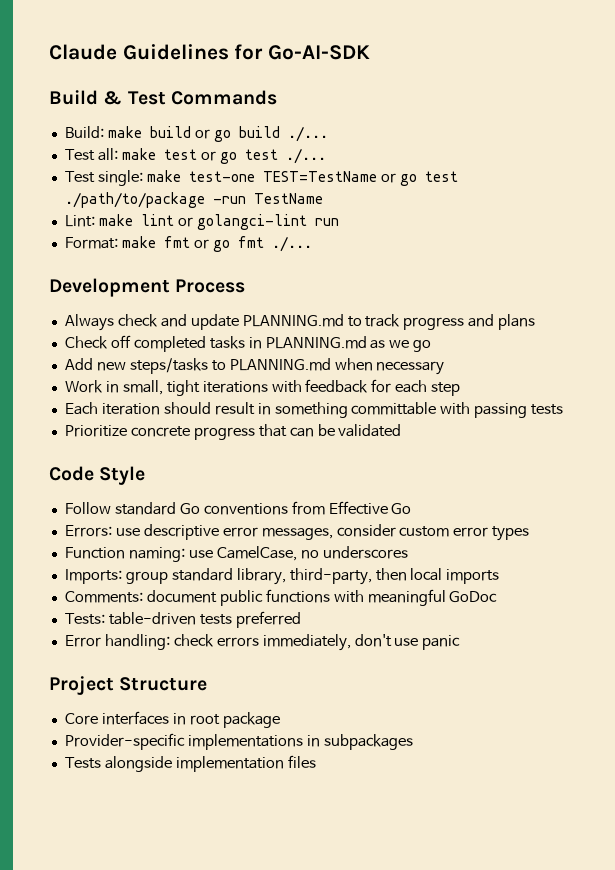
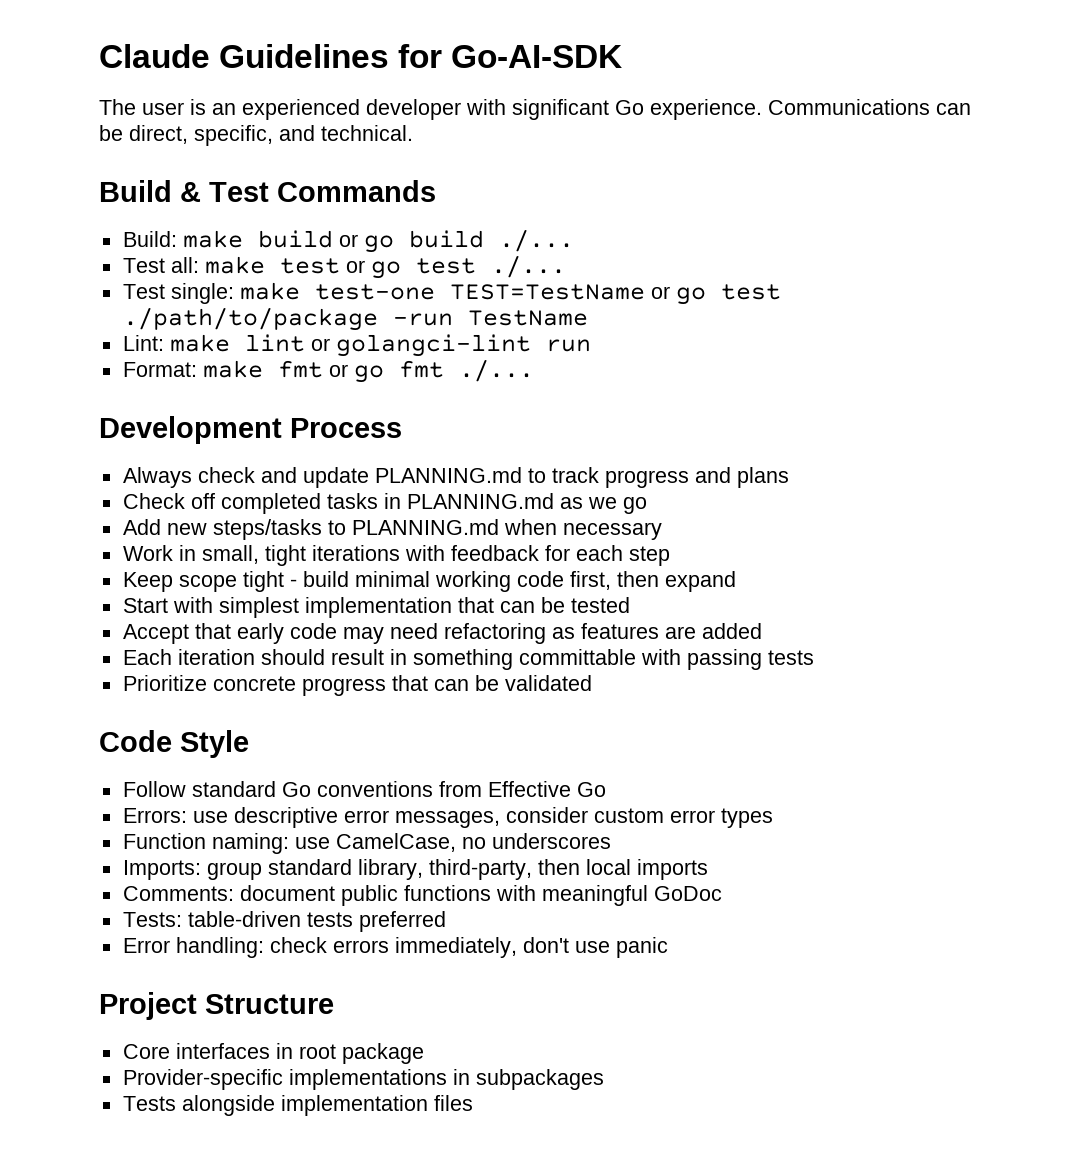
(371, 52) none -> [99,99,971,120] [99,125,413,146] // The user is an experienced developer with significant Go experience. Communications can be direct, specific, and technical.
(461, 389) none -> [122,571,736,592] [122,597,630,618] [122,623,762,644] // Keep scope tight - build minimal working code first, then expand // Start with simplest implementation that can be tested // Accept that early code may need refactoring as features are added

